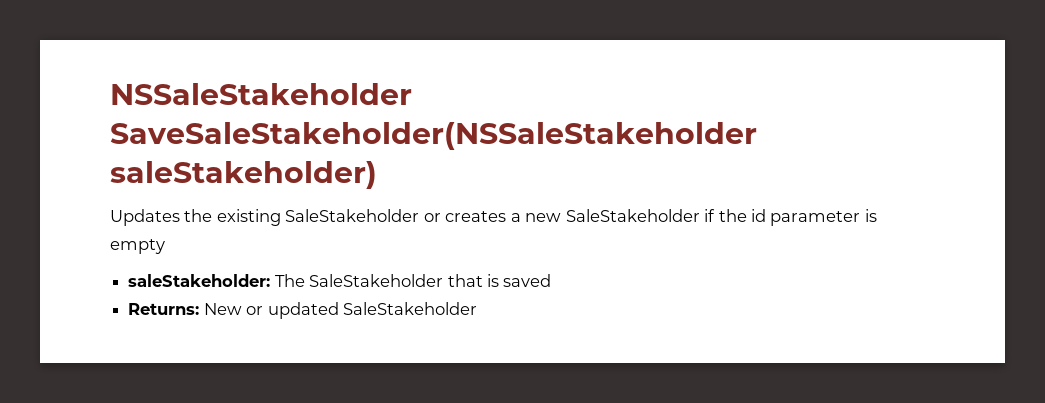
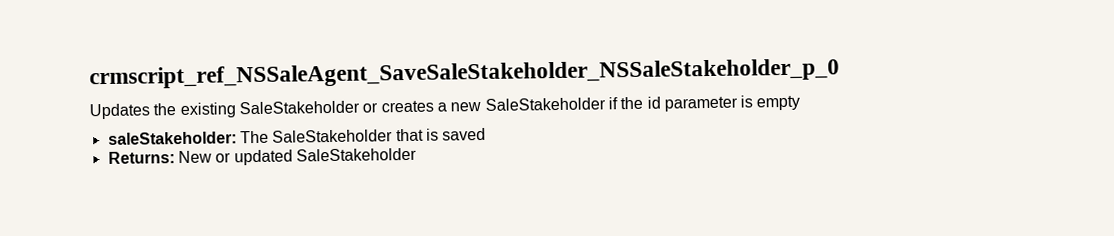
[110,83,412,105] [110,122,757,150] [110,161,377,189] NSSaleStakeholder SaveSaleStakeholder(NSSaleStakeholder saleStakeholder) -> [89,58,840,90] crmscript_ref_NSSaleAgent_SaveSaleStakeholder_NSSaleStakeholder_p_0

